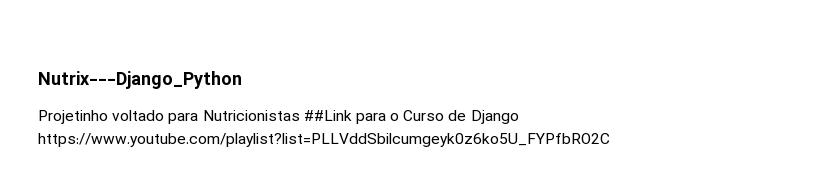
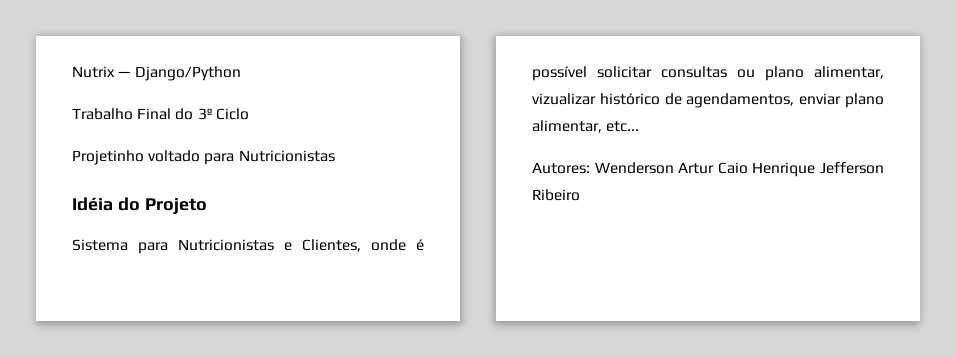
[38,71,242,89] [38,110,519,124] [38,133,610,147] Nutrix---Django_Python // Projetinho voltado para Nutricionistas ##Link para o Curso de Django https://www.youtube.com/playlist?list=PLLVddSbilcumgeyk0z6ko5U_FYPfbRO2C -> [72,66,242,81] [72,108,249,120] [72,150,335,165] [72,197,207,214] [72,239,424,254] [532,66,884,81] [532,93,884,108] [532,120,640,133] [532,162,884,177] [532,189,580,201] Nutrix — Django/Python // Trabalho Final do 3º Ciclo // Projetinho voltado para Nutricionistas // Idéia do Projeto // Sistema para Nutricionistas e Clientes, onde é possível solicitar consultas ou plano alimentar, vizualizar histórico de agendamentos, enviar plano alimentar, etc... // Autores: Wenderson Artur Caio Henrique Jefferson Ribeiro

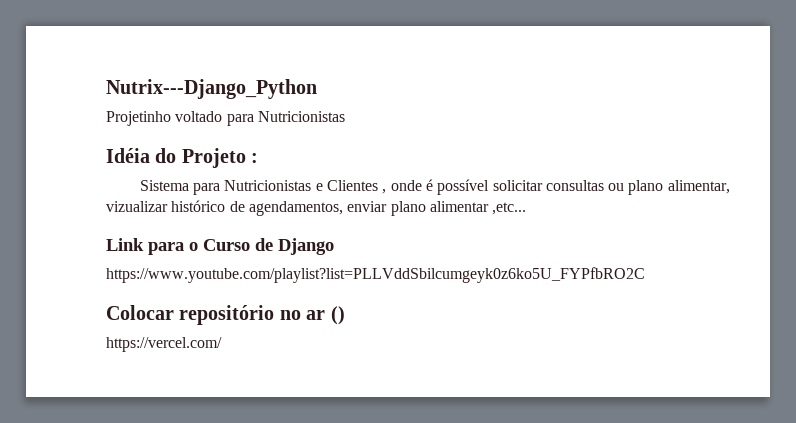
[72,66,242,81] [72,108,249,120] Nutrix — Django/Python // Trabalho Final do 3º Ciclo -> [106,79,317,99] Nutrix---Django_Python
(207, 206) none -> [251,153,259,163] :
[302,239,361,252] Clientes, -> [326,180,387,194] Clientes ,
[532,120,640,133] [532,162,884,177] [532,189,580,201] alimentar, etc... // Autores: Wenderson Artur Caio Henrique Jefferson Ribeiro -> [429,201,527,215] [106,238,334,255] [106,267,645,283] [106,305,345,325] [106,337,222,352] alimentar ,etc... // Link para o Curso de Django // https://www.youtube.com/playlist?list=PLLVddSbilcumgeyk0z6ko5U_FYPfbRO2C // Colocar repositório no ar () // https://vercel.com/

